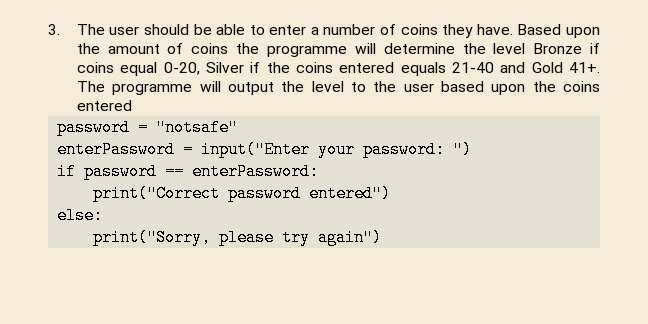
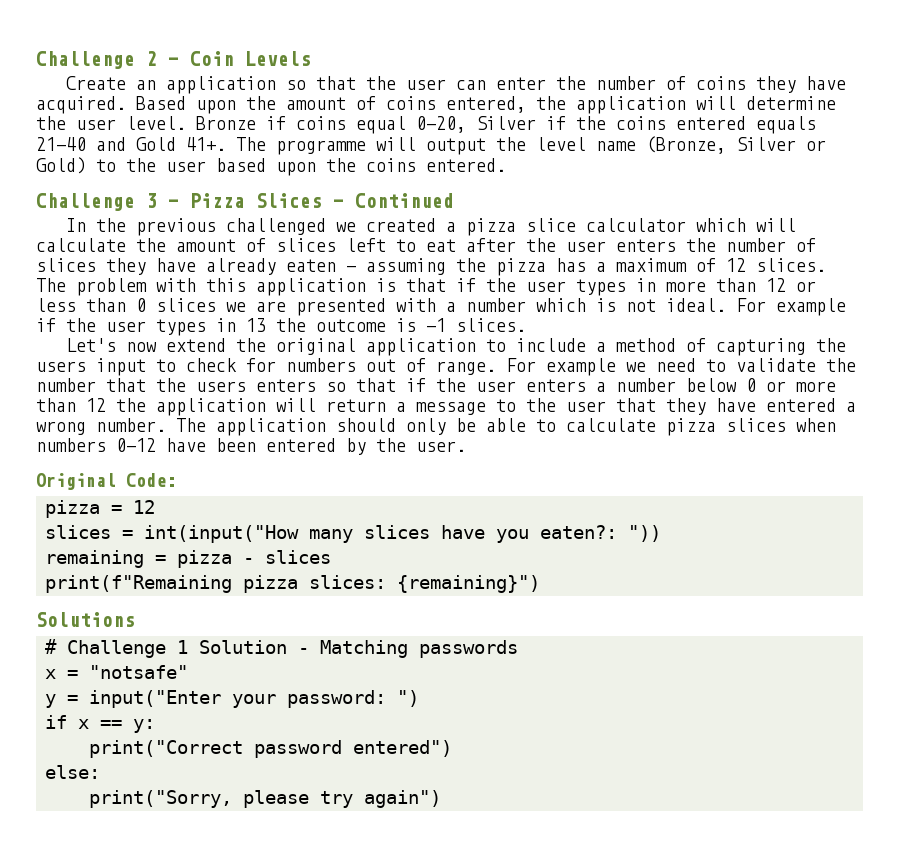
[48,24,319,35] 3. The user should be able to enter a -> [36,51,311,69] [65,76,586,94] Challenge 2 - Coin Levels // Create an application so that the user can enter the
[476,24,513,35] have. -> [805,76,846,90] [36,96,126,114] have acquired.
[236,43,347,57] the programme -> [446,96,686,114] entered, the application
[493,43,526,54] level -> [76,116,186,130] user level.
(344, 86) none -> [596,136,826,154] [36,157,86,174] name (Bronze, Silver or Gold)
[76,100,132,111] [57,119,131,136] entered // password -> [426,158,506,172] [36,193,454,211] [65,218,796,236] [36,238,816,252] [36,258,826,276] [36,278,816,296] [36,298,846,316] [36,318,526,336] [65,338,846,356] [36,358,856,376] [36,378,836,392] [36,398,856,416] [36,418,836,436] [36,438,466,455] [36,473,176,490] [45,500,155,518] [45,525,661,543] [45,550,331,568] [45,575,540,593] [36,612,135,627] [45,639,518,658] [45,669,56,679] entered. // Challenge 3 - Pizza Slices - Continued // In the previous challenged we created a pizza slice calculator which will calculate the amount of slices left to eat after the user enters the number of slices they have already eaten - assuming the pizza has a maximum of 12 slices. The problem with this application is that if the user types in more than 12 or less than 0 slices we are presented with a number which is not ideal. For example if the user types in 13 the outcome is -1 slices. // Let's now extend the original application to include a method of capturing the users input to check for numbers out of range. For example we need to validate the number that the users enters so that if the user enters a number below 0 or more than 12 the application will return a message to the user that they have entered a wrong number. The application should only be able to calculate pizza slices when numbers 0-12 have been entered by the user. // Original Code: // pizza = 12 // slices = int(input("How many slices have you eaten?: ")) // remaining = pizza - slices // print(f"Remaining pizza slices: {remaining}") // Solutions // # Challenge 1 Solution - Matching passwords // x
[57,141,176,158] enterPassword -> [45,694,56,708] y
[84,163,320,180] password == enterPassword: -> [78,719,155,733] x == y:

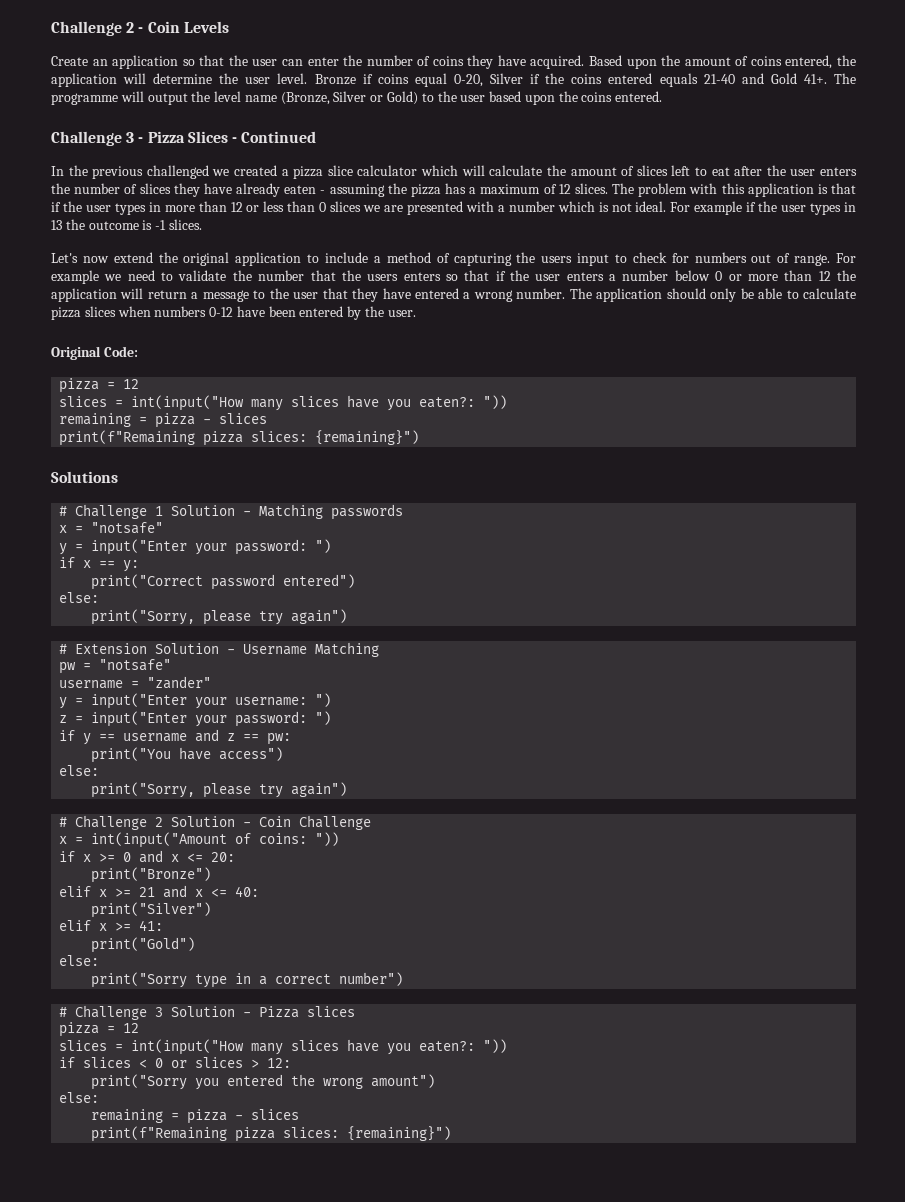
(441, 799) none -> [59,642,380,657] [59,659,172,674] [59,676,212,689] [59,693,332,709] [59,711,332,727] [59,729,292,745] [91,747,284,763] [59,765,100,776] [91,782,348,798] [59,815,372,830] [59,832,340,848] [59,850,236,863] [91,867,212,883] [59,885,260,898] [91,902,212,918] [59,920,164,931] [91,937,196,953] [59,955,100,966] [91,972,404,988] [59,1005,356,1020] [59,1022,140,1037] [59,1039,508,1055] [59,1057,292,1068] [91,1074,436,1090] [59,1092,100,1103] [91,1109,300,1124] [91,1126,452,1142] // # Extension Solution - Username Matching // pw = "notsafe" // username = "zander" // y = input("Enter your username: ") // z = input("Enter your password: ") // if y == username and z == pw: // print("You have access") // else: // print("Sorry, please try again") // # Challenge 2 Solution - Coin Challenge // x = int(input("Amount of coins: ")) // if x >= 0 and x <= 20: // print("Bronze") // elif x >= 21 and x <= 40: // print("Silver") // elif x >= 41: // print("Gold") // else: // print("Sorry type in a correct number") // # Challenge 3 Solution - Pizza slices // pizza = 12 // slices = int(input("How many slices have you eaten?: ")) // if slices < 0 or slices > 12: // print("Sorry you entered the wrong amount") // else: // remaining = pizza - slices // print(f"Remaining pizza slices: {remaining}")

